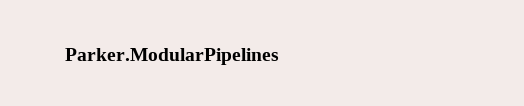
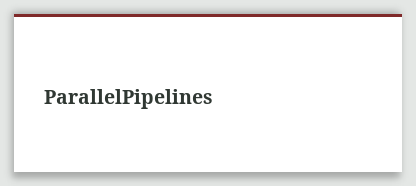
[65,48,279,65] Parker.ModularPipelines -> [44,89,213,109] ParallelPipelines

